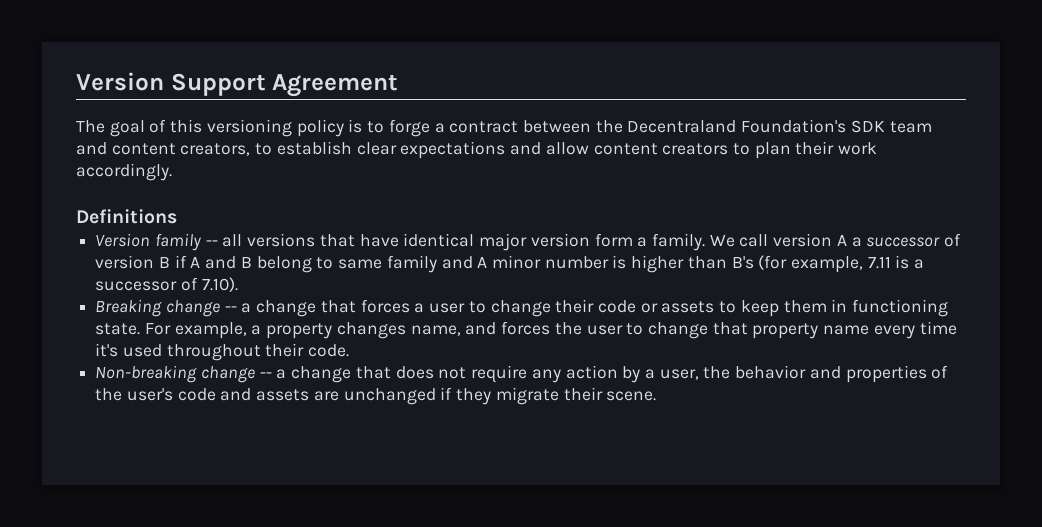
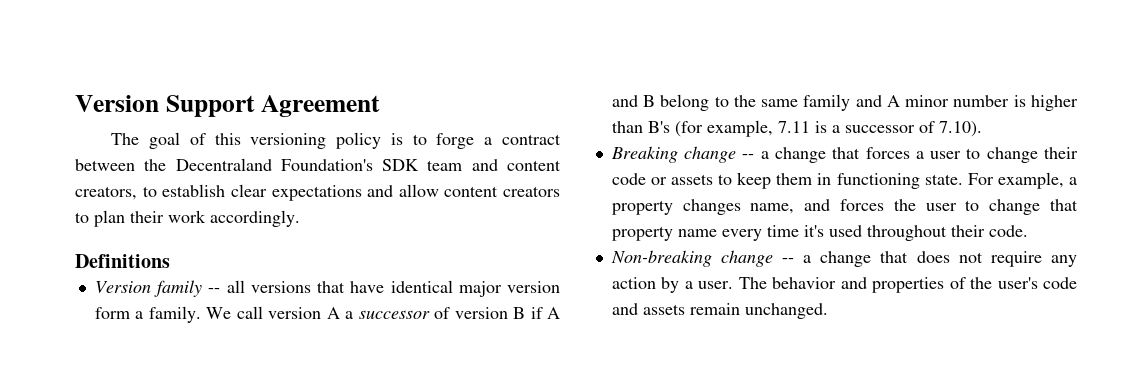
(334, 263) none -> [733,95,756,107] the
[659,366,731,380] user, the -> [698,277,767,289] user. The
[313,387,657,405] are unchanged if they migrate their scene. -> [689,303,828,319] remain unchanged.

